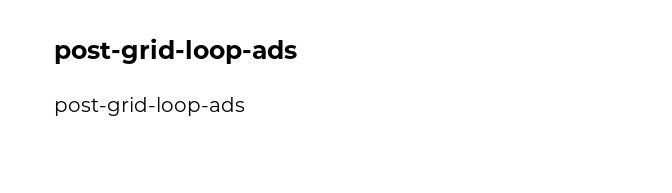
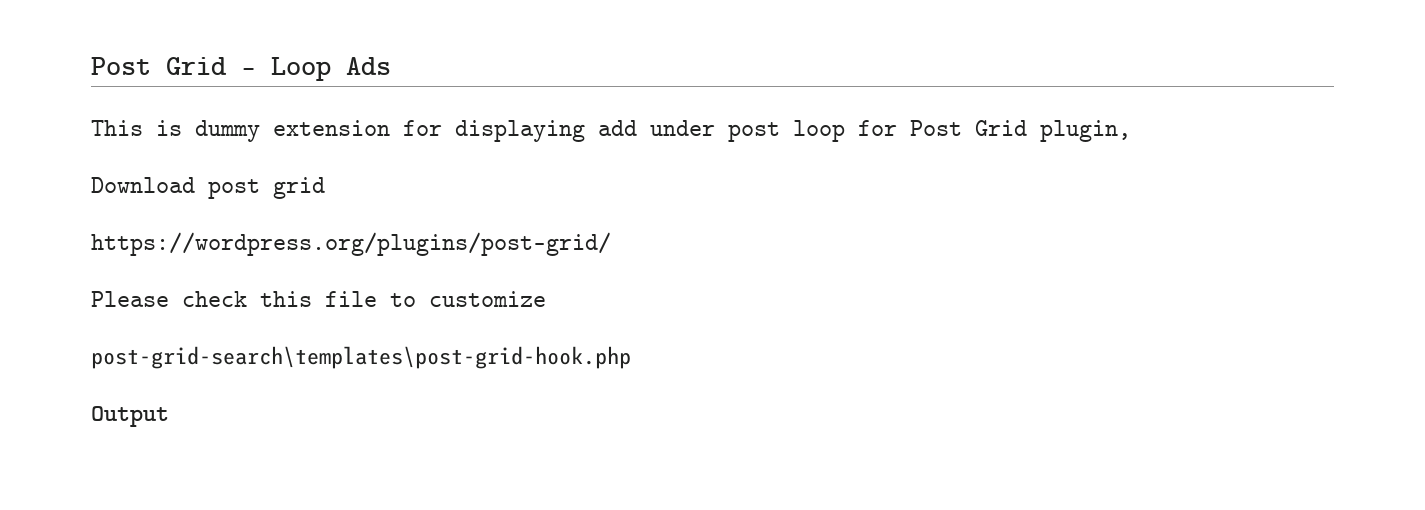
[54,38,297,64] [54,97,245,116] post-grid-loop-ads // post-grid-loop-ads -> [91,57,391,81] [91,120,1131,142] [91,177,325,199] [91,232,611,256] [91,291,546,307] [91,346,631,369] [91,406,169,427] Post Grid - Loop Ads // This is dummy extension for displaying add under post loop for Post Grid plugin, // Download post grid // https://wordpress.org/plugins/post-grid/ // Please check this file to customize // post-grid-search\templates\post-grid-hook.php // Output

